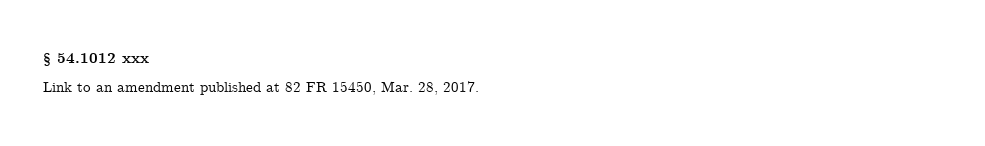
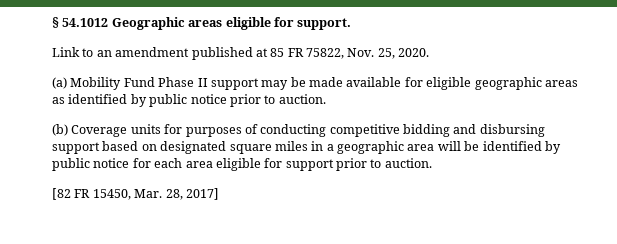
[122,56,149,63] xxx -> [111,17,352,30] Geographic areas eligible for support.
[285,82,301,92] 82 -> [270,48,430,59] [52,77,578,90] [52,94,326,107] [52,124,545,137] [52,141,561,154] [52,158,432,171] [52,188,71,200] 85 FR 75822, Nov. 25, 2020. // (a) Mobility Fund Phase II support may be made available for eligible geographic areas as identified by public notice prior to auction. // (b) Coverage units for purposes of conducting competitive bidding and disbursing support based on designated square miles in a geographic area will be identified by public notice for each area eligible for support prior to auction. // [82
[443,81,479,92] 2017. -> [185,188,219,200] 2017]

